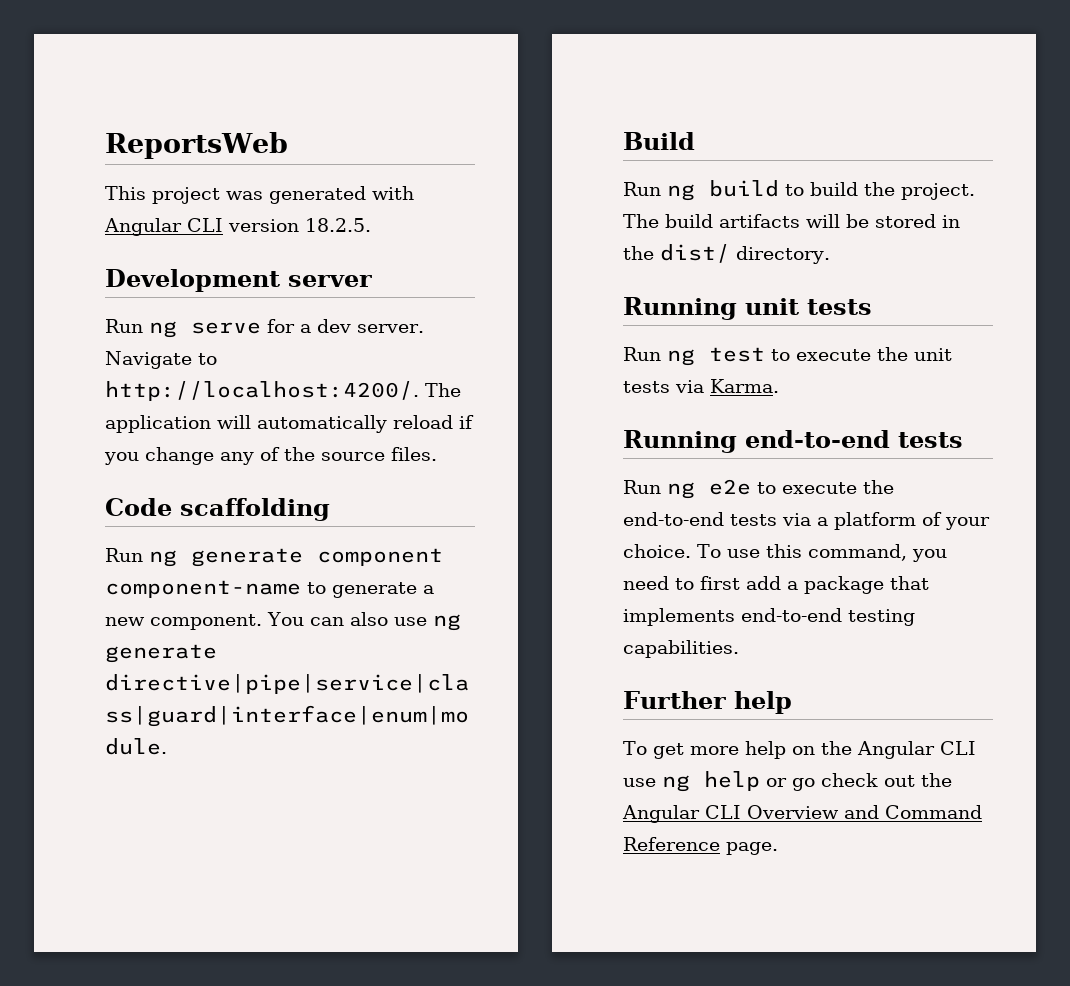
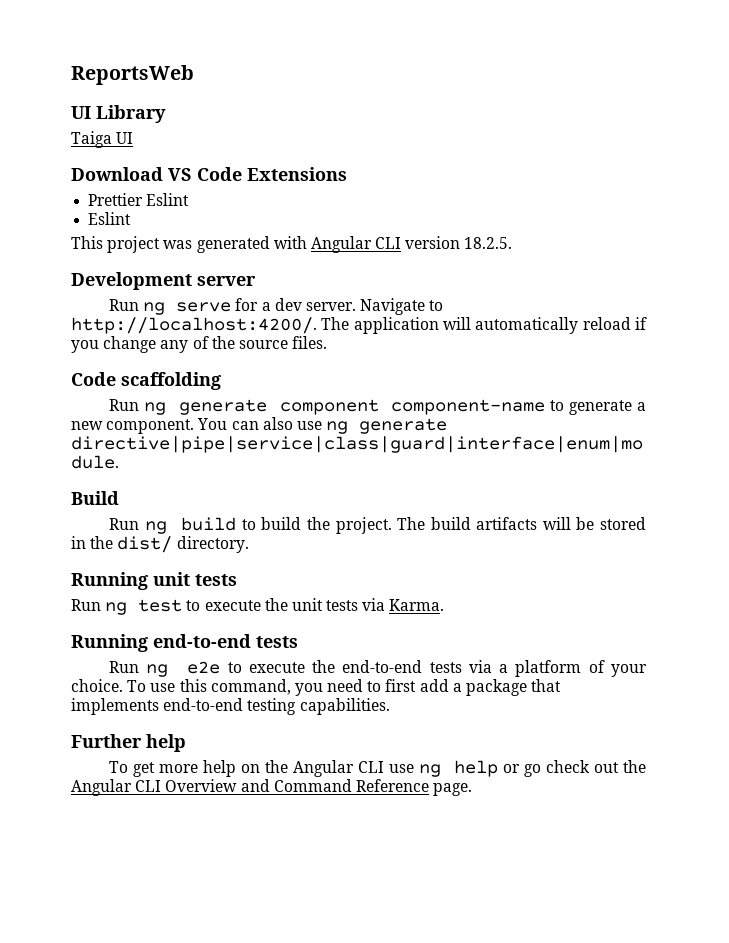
(288, 145) none -> [71,105,166,123] [71,131,134,148] [71,167,347,181] [88,193,190,206] [88,212,132,225] // UI Library // Taiga UI // Download VS Code Extensions // Prettier Eslint // Eslint

